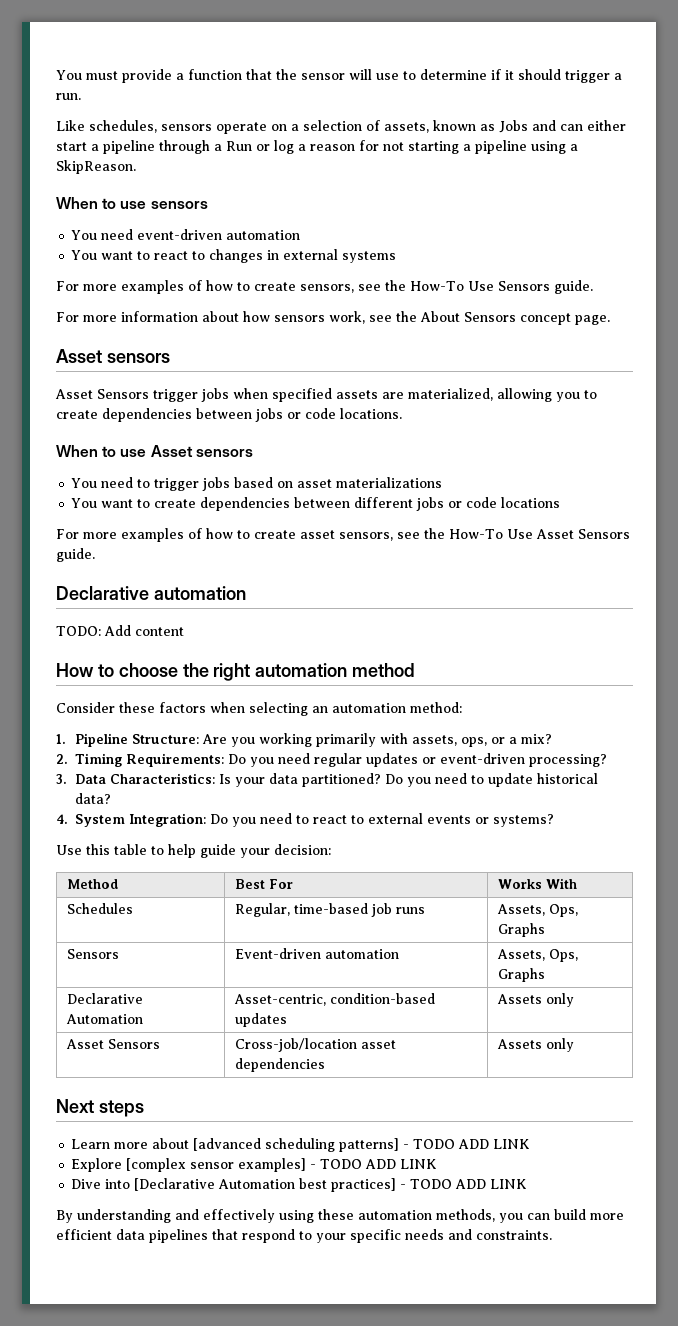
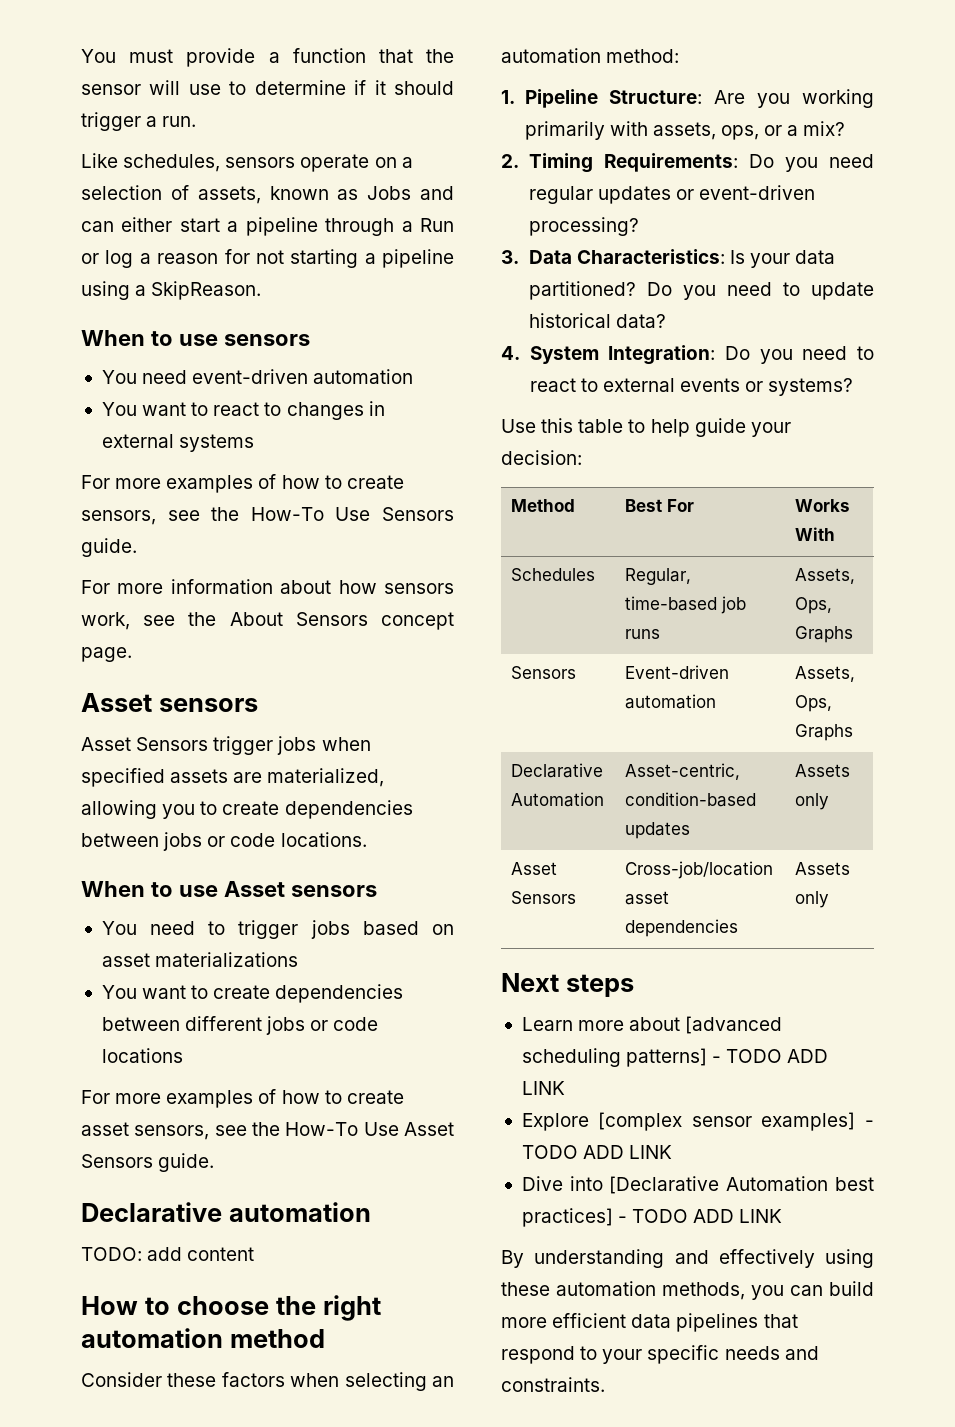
[104,625,131,636] Add -> [147,1247,183,1261] add

